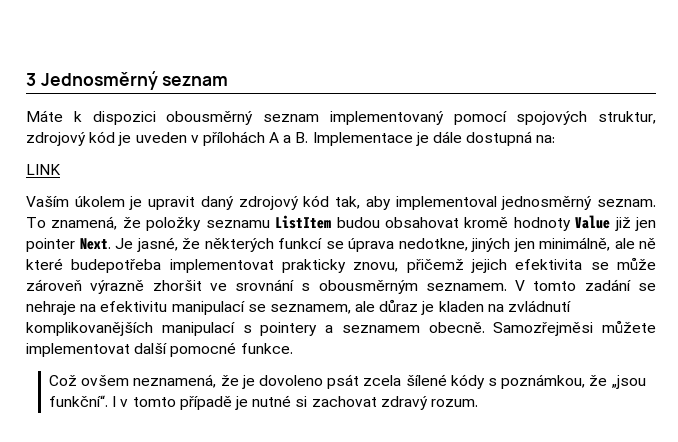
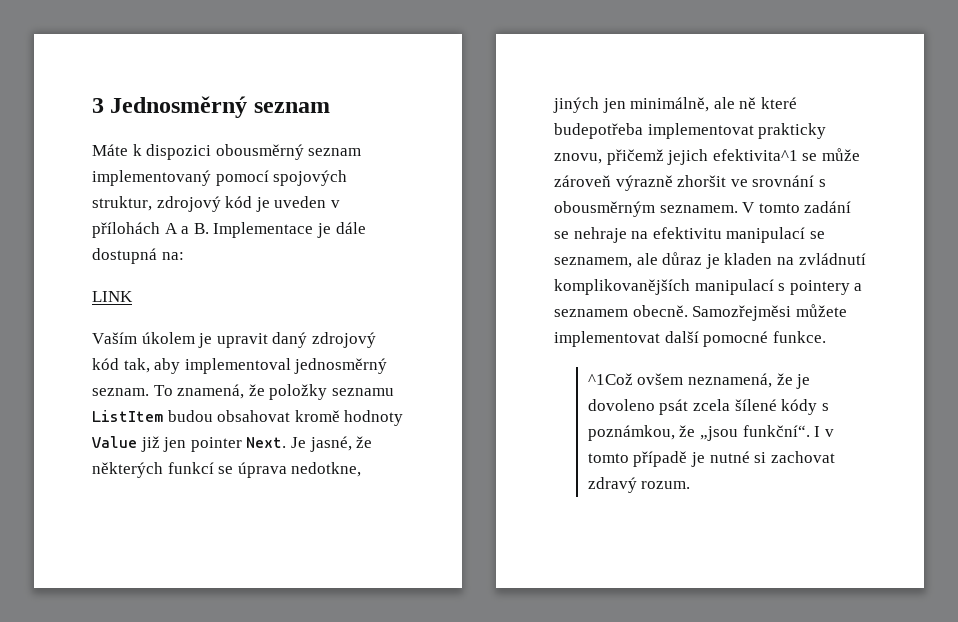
[515,259,583,270] efektivita -> [712,149,798,161] efektivita^1
[49,375,78,386] Což -> [587,373,633,385] ^1Což

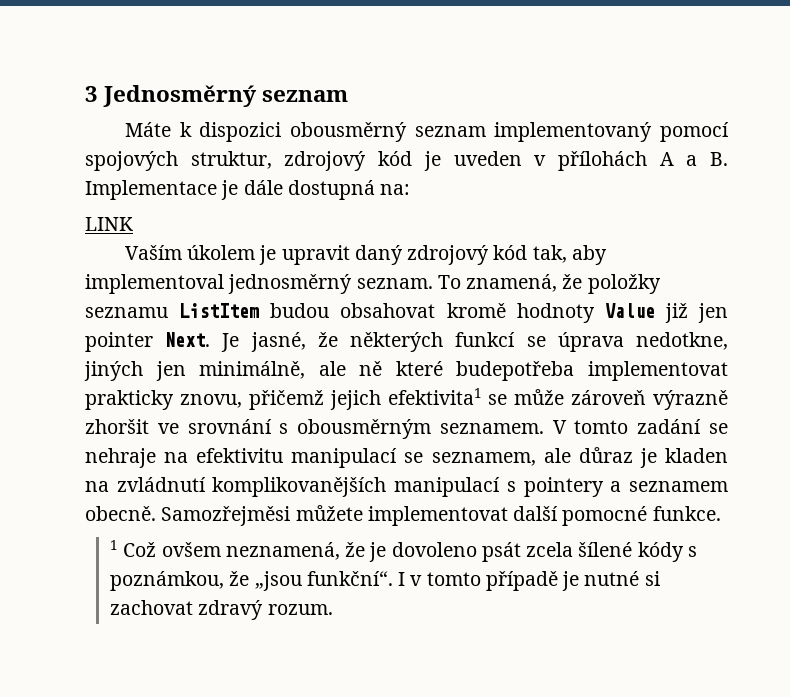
[712,149,798,161] efektivita^1 -> [387,388,482,405] efektivita1
[587,373,633,385] ^1Což -> [109,540,157,557] 1 Což

